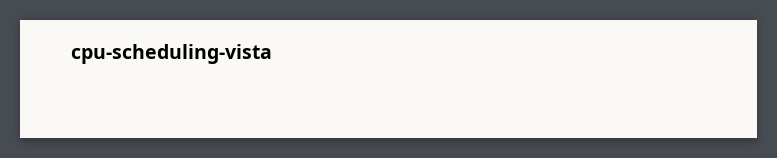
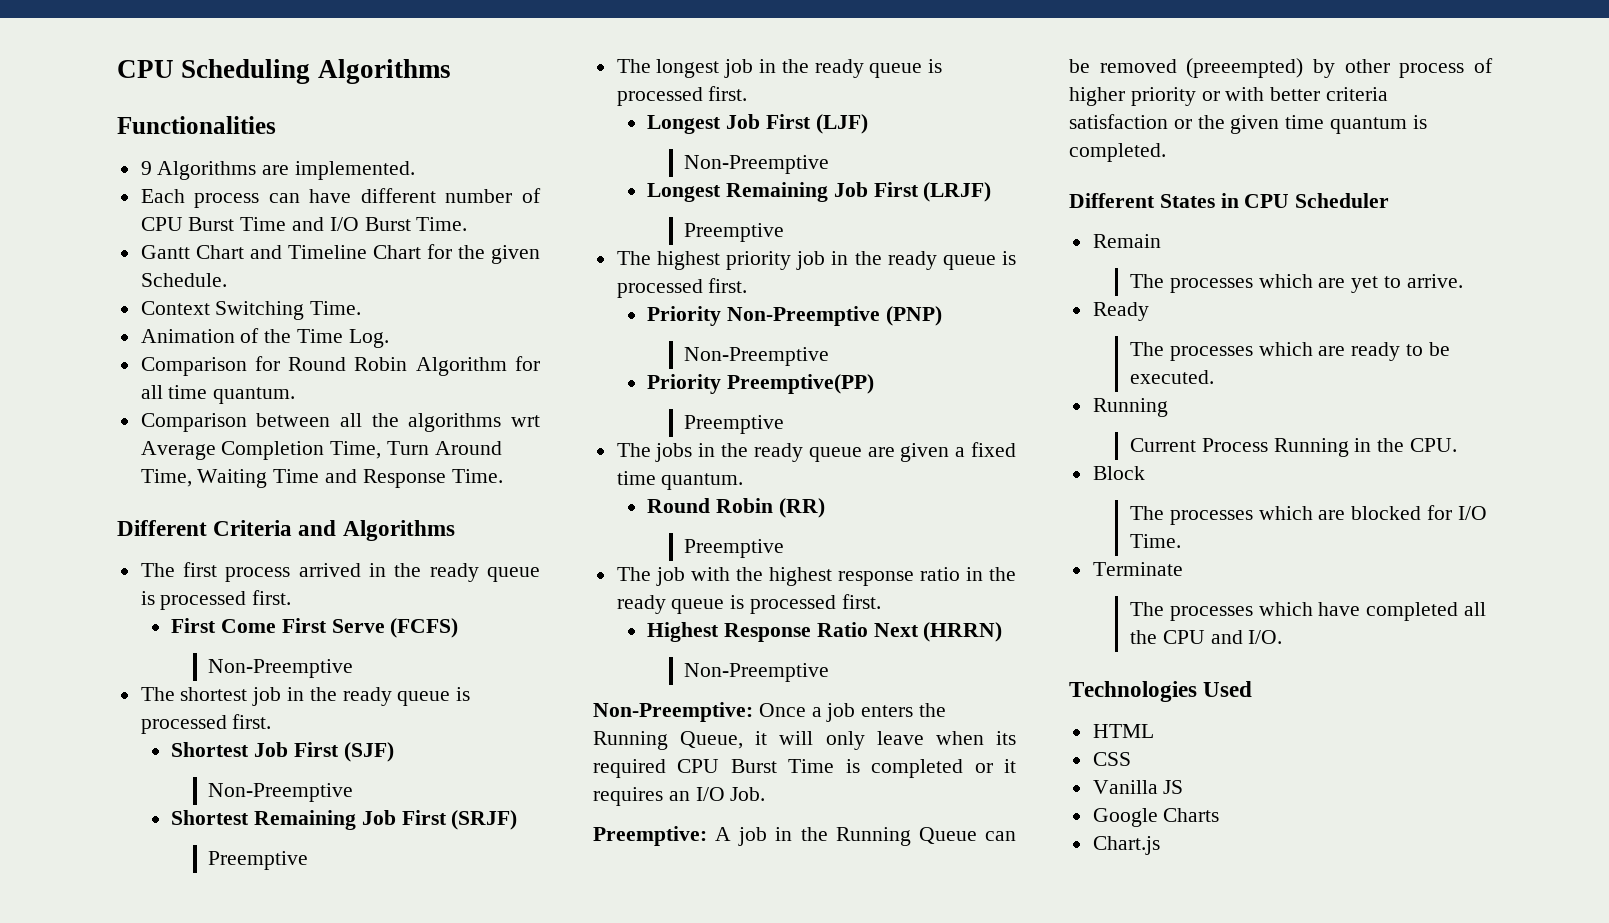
[71,44,272,64] cpu-scheduling-vista -> [117,59,451,84] [117,116,276,134] [140,161,416,180] [140,188,541,208] [140,217,468,231] [140,244,540,264] [140,273,227,287] [140,301,362,320] [140,328,389,348] [140,356,540,376] [140,385,296,404] [140,413,540,432] [140,441,502,460] [140,469,503,488] [117,520,455,541] [140,562,540,582] [140,590,292,610] [171,618,459,638] [208,659,354,678] [140,687,471,706] [140,714,272,734] [171,742,394,762] [208,783,354,802] [171,810,518,830] [208,851,309,870] [616,59,943,78] [616,86,748,106] [647,114,868,134] [684,155,830,174] [647,182,992,202] [684,223,785,242] [616,251,1016,270] [616,278,748,298] [647,306,942,326] [684,347,830,366] [647,374,874,394] [684,415,785,434] [616,442,1016,462] [616,471,744,490] [647,498,825,518] [684,539,785,558] [616,567,1016,586] [616,594,881,614] [647,622,1003,642] [684,663,830,682] [593,702,947,722] [593,731,1016,750] [593,759,1016,778] [593,787,766,806] [593,826,1016,846] [1069,58,1493,78] [1069,87,1389,106] [1069,114,1427,134] [1069,143,1166,162] [1069,193,1390,208] [1092,234,1161,248] [1129,274,1463,293] [1092,302,1149,321] [1129,342,1450,361] [1129,370,1214,384] [1092,398,1168,417] [1129,438,1457,457] [1092,466,1145,480] [1129,505,1487,525] [1129,534,1181,548] [1092,562,1183,576] [1129,602,1486,621] [1129,630,1283,644] [1069,681,1253,702] [1092,724,1154,738] [1092,752,1131,766] [1092,780,1184,794] [1092,808,1220,827] [1092,836,1160,855] CPU Scheduling Algorithms // Functionalities // 9 Algorithms are implemented. // Each process can have different number of CPU Burst Time and I/O Burst Time. // Gantt Chart and Timeline Chart for the given Schedule. // Context Switching Time. // Animation of the Time Log. // Comparison for Round Robin Algorithm for all time quantum. // Comparison between all the algorithms wrt Average Completion Time, Turn Around Time, Waiting Time and Response Time. // Different Criteria and Algorithms // The first process arrived in the ready queue is processed first. // First Come First Serve (FCFS) // Non-Preemptive // The shortest job in the ready queue is processed first. // Shortest Job First (SJF) // Non-Preemptive // Shortest Remaining Job First (SRJF) // Preemptive // The longest job in the ready queue is processed first. // Longest Job First (LJF) // Non-Preemptive // Longest Remaining Job First (LRJF) // Preemptive // The highest priority job in the ready queue is processed first. // Priority Non-Preemptive (PNP) // Non-Preemptive // Priority Preemptive(PP) // Preemptive // The jobs in the ready queue are given a fixed time quantum. // Round Robin (RR) // Preemptive // The job with the highest response ratio in the ready queue is processed first. // Highest Response Ratio Next (HRRN) // Non-Preemptive // Non-Preemptive: Once a job enters the Running Queue, it will only leave when its required CPU Burst Time is completed or it requires an I/O Job. // Preemptive: A job in the Running Queue can be removed (preeempted) by other process of higher priority or with better criteria satisfaction or the given time quantum is completed. // Different States in CPU Scheduler // Remain // The processes which are yet to arrive. // Ready // The processes which are ready to be executed. // Running // Current Process Running in the CPU. // Block // The processes which are blocked for I/O Time. // Terminate // The processes which have completed all the CPU and I/O. // Technologies Used // HTML // CSS // Vanilla JS // Google Charts // Chart.js

